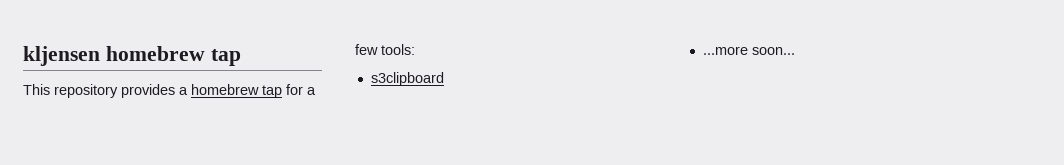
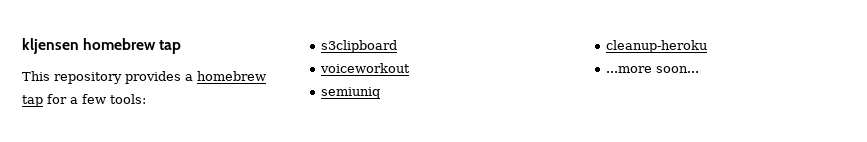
(444, 79) none -> [320,63,411,73] [321,87,381,99] [606,40,708,53] // voiceworkout // semiuniq // cleanup-heroku

